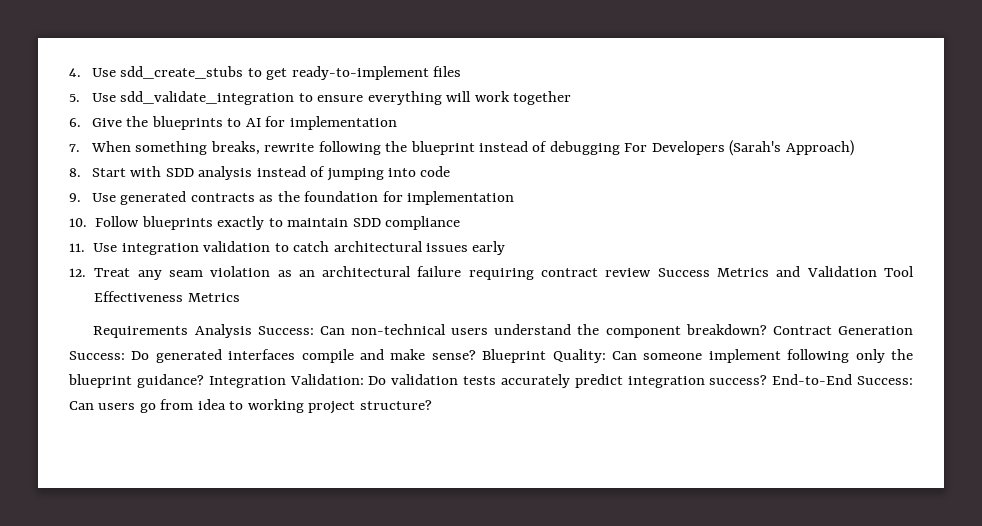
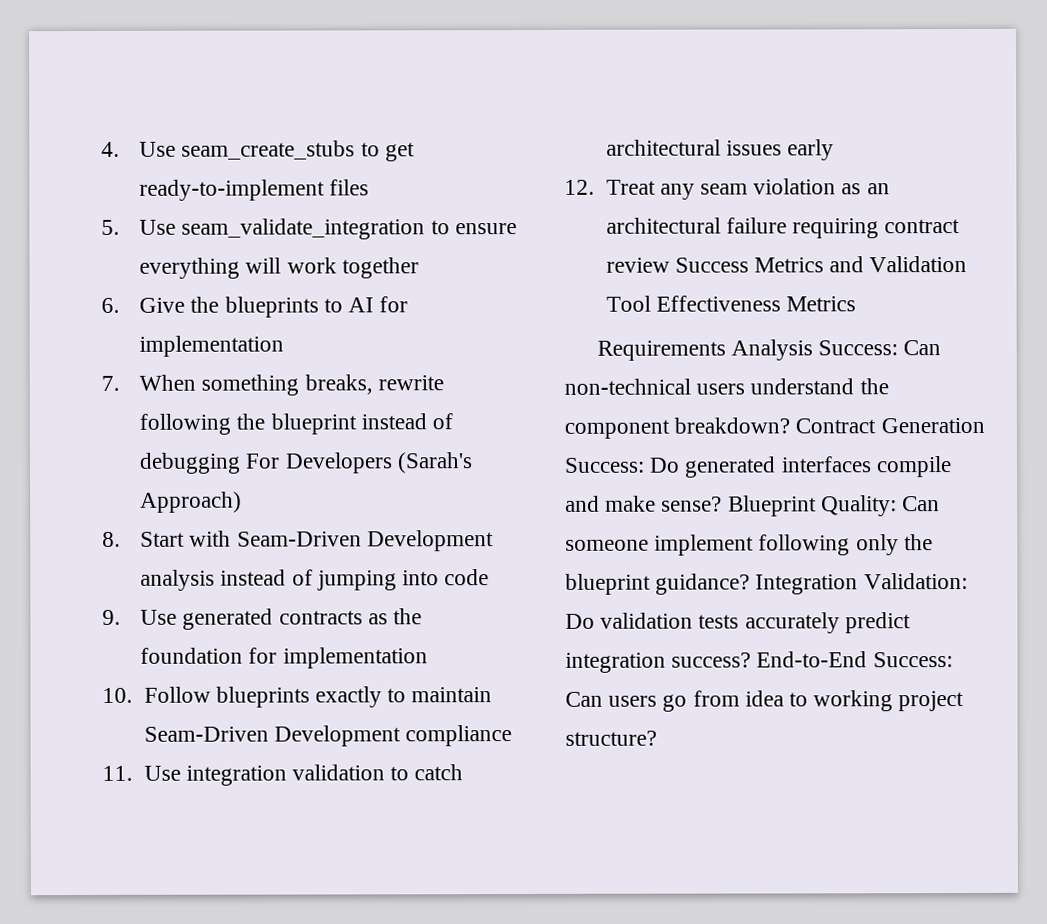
[120,66,244,79] sdd_create_stubs -> [181,140,356,160] seam_create_stubs
[120,91,295,105] sdd_validate_integration -> [181,218,426,240] seam_validate_integration
[165,168,194,177] SDD -> [236,530,494,552] Seam-Driven Development
[352,218,381,227] SDD -> [143,725,401,747] Seam-Driven Development

